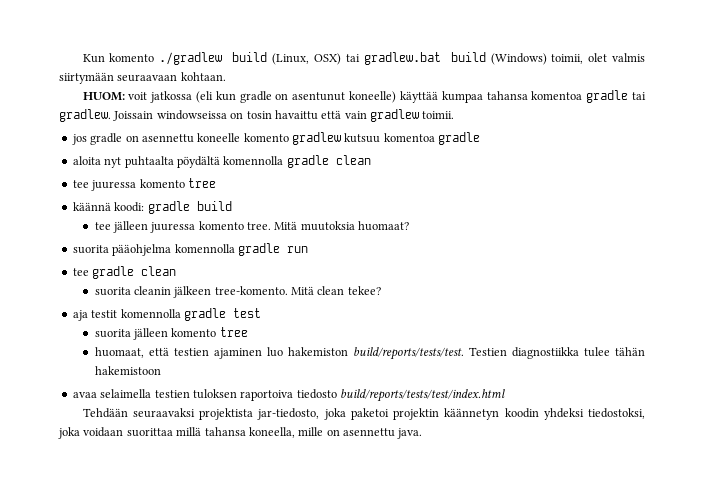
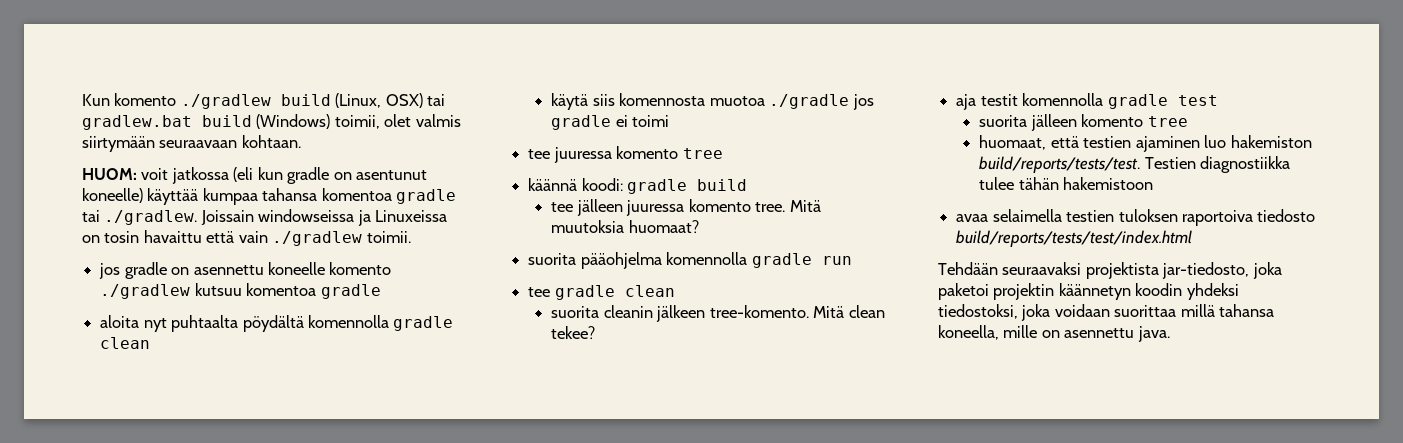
[59,109,111,122] gradlew. -> [104,210,198,225] ./gradlew.
(227, 115) none -> [357,210,448,226] ja Linuxeissa
[370,109,419,122] gradlew -> [272,231,363,246] ./gradlew
[292,132,341,145] gradlew -> [100,284,191,299] ./gradlew
(371, 160) none -> [551,93,874,110] [551,115,670,130] // käytä siis komennosta muotoa ./gradle jos gradle ei toimi

